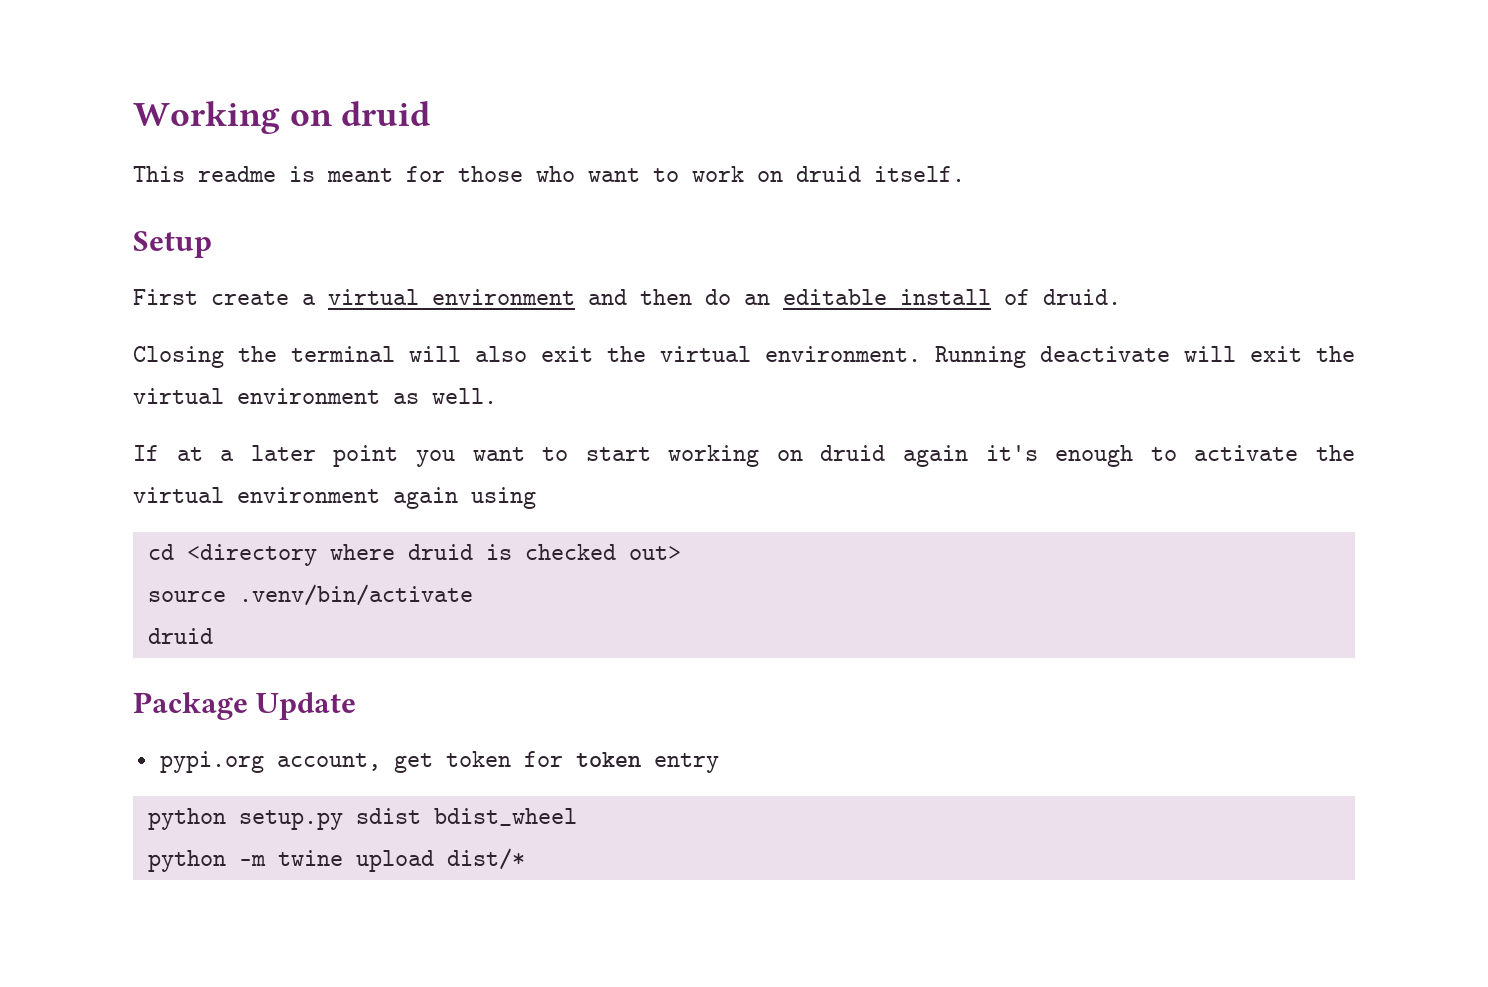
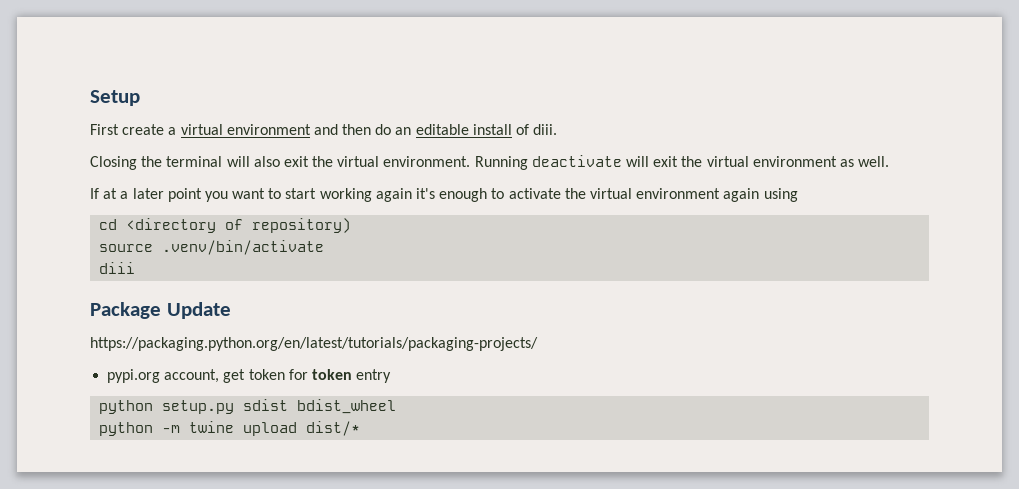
[133,101,431,134] [133,166,965,182] Working on druid // This readme is meant for those who want to work on druid itself. // -> (90, 98) none
[1043,289,1121,305] druid. -> [533,124,558,135] diii.
[776,445,886,461] on druid -> (372, 195) none
[329,544,681,560] where druid is checked out> -> [225,218,352,233] of repository)
[147,628,213,644] druid -> [99,262,136,274] diii
(357, 706) none -> [90,337,538,351] // https://packaging.python.org/en/latest/tutorials/packaging-projects/

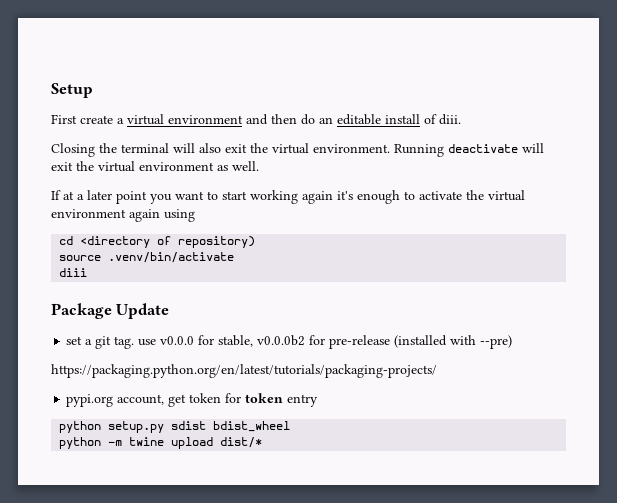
(231, 310) none -> [66,335,513,349] // set a git tag. use v0.0.0 for stable, v0.0.0b2 for pre-release (installed with --pre)

